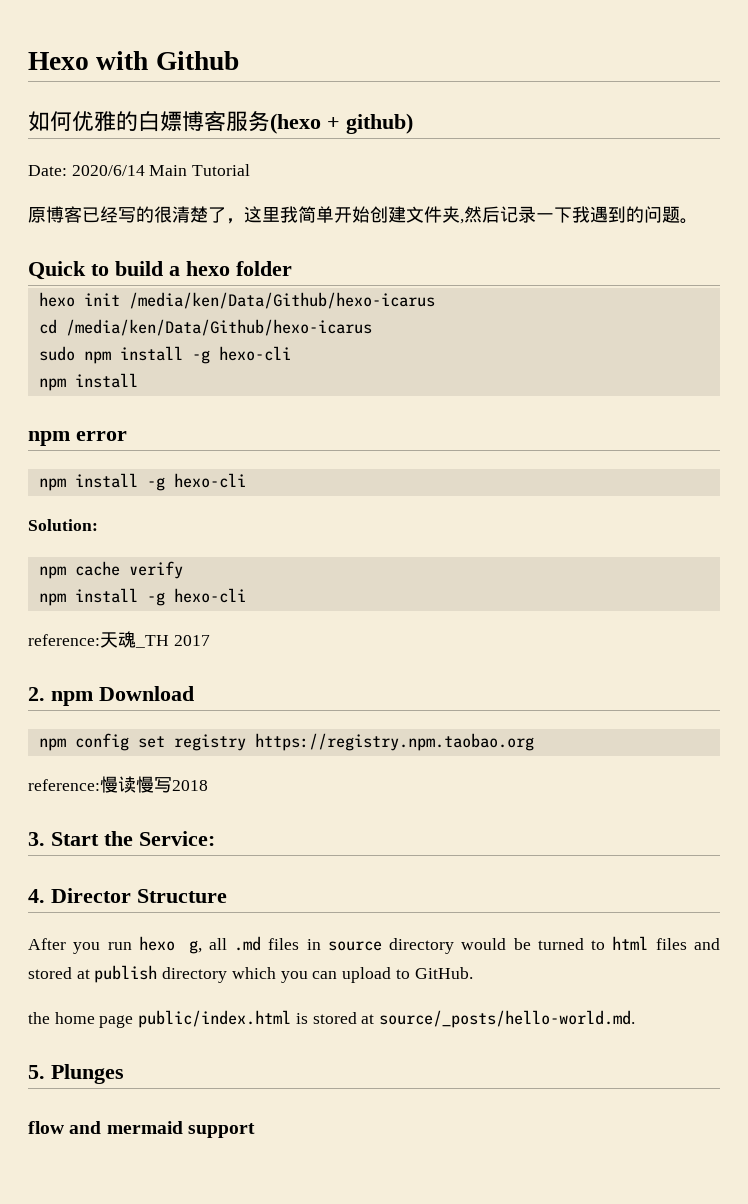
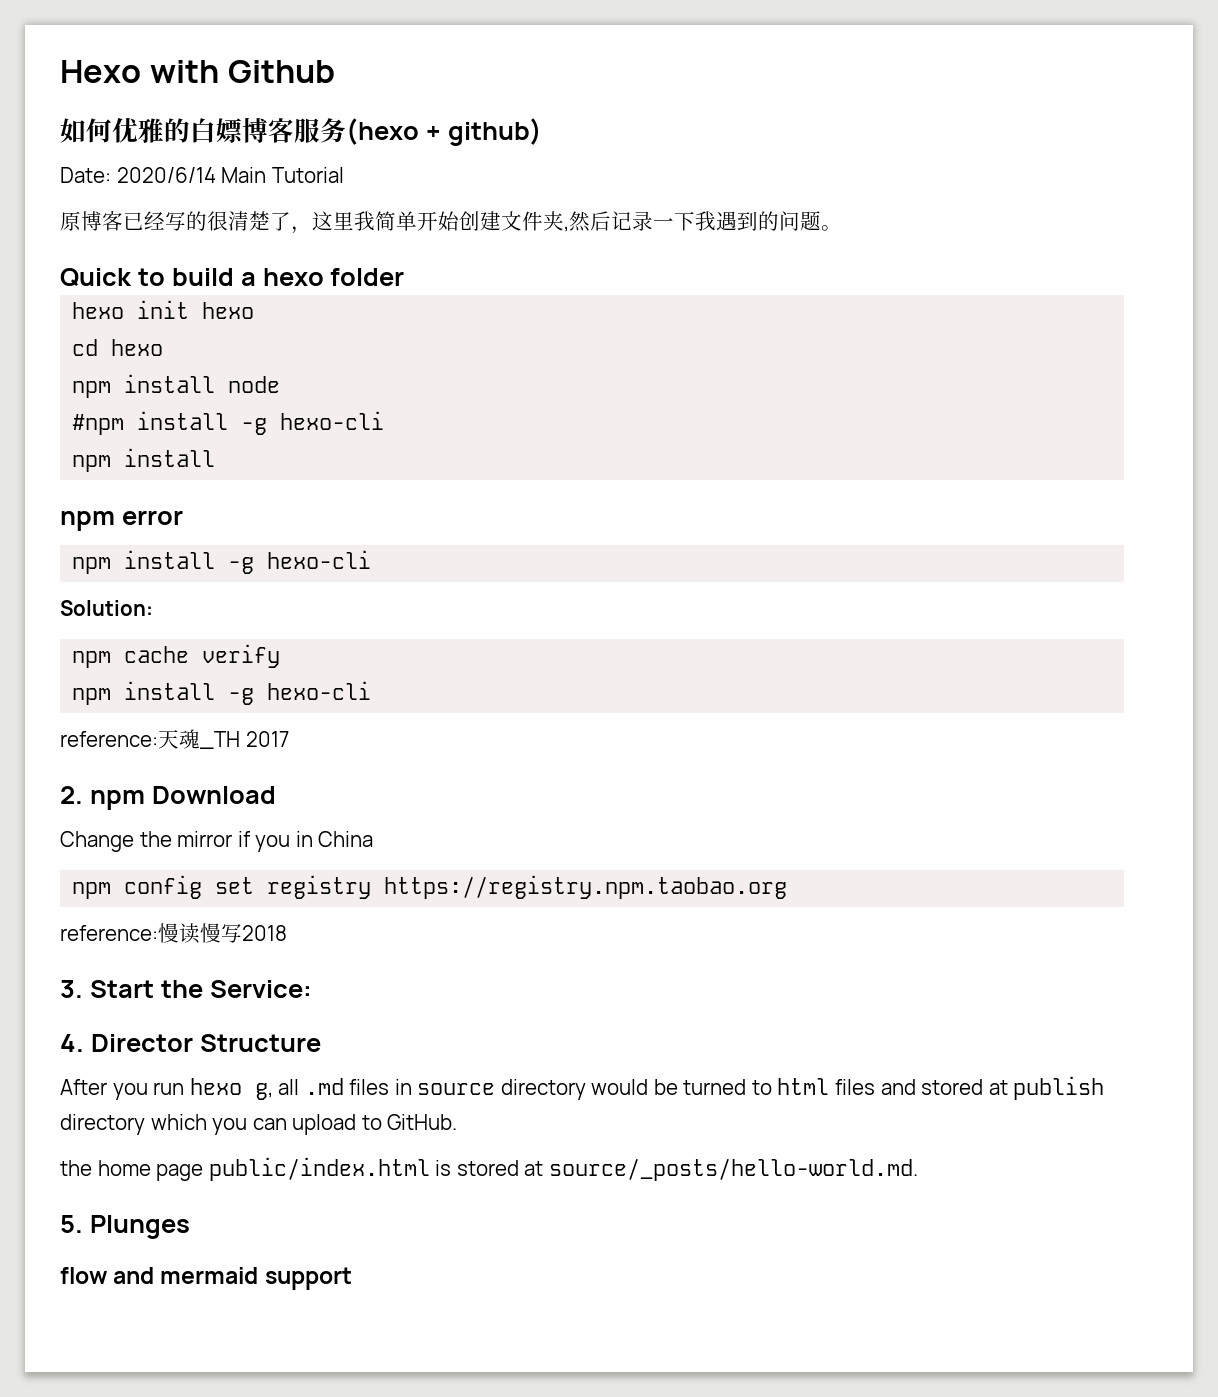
[128,292,435,309] /media/ken/Data/Github/hexo-icarus -> [202,302,255,319] hexo
[65,319,372,336] [38,346,111,364] /media/ken/Data/Github/hexo-icarus // sudo npm -> [111,339,164,356] [72,374,281,398] [72,414,125,435] hexo // npm install node // #npm
(194, 693) none -> [60,831,374,852] // Change the mirror if you in China

